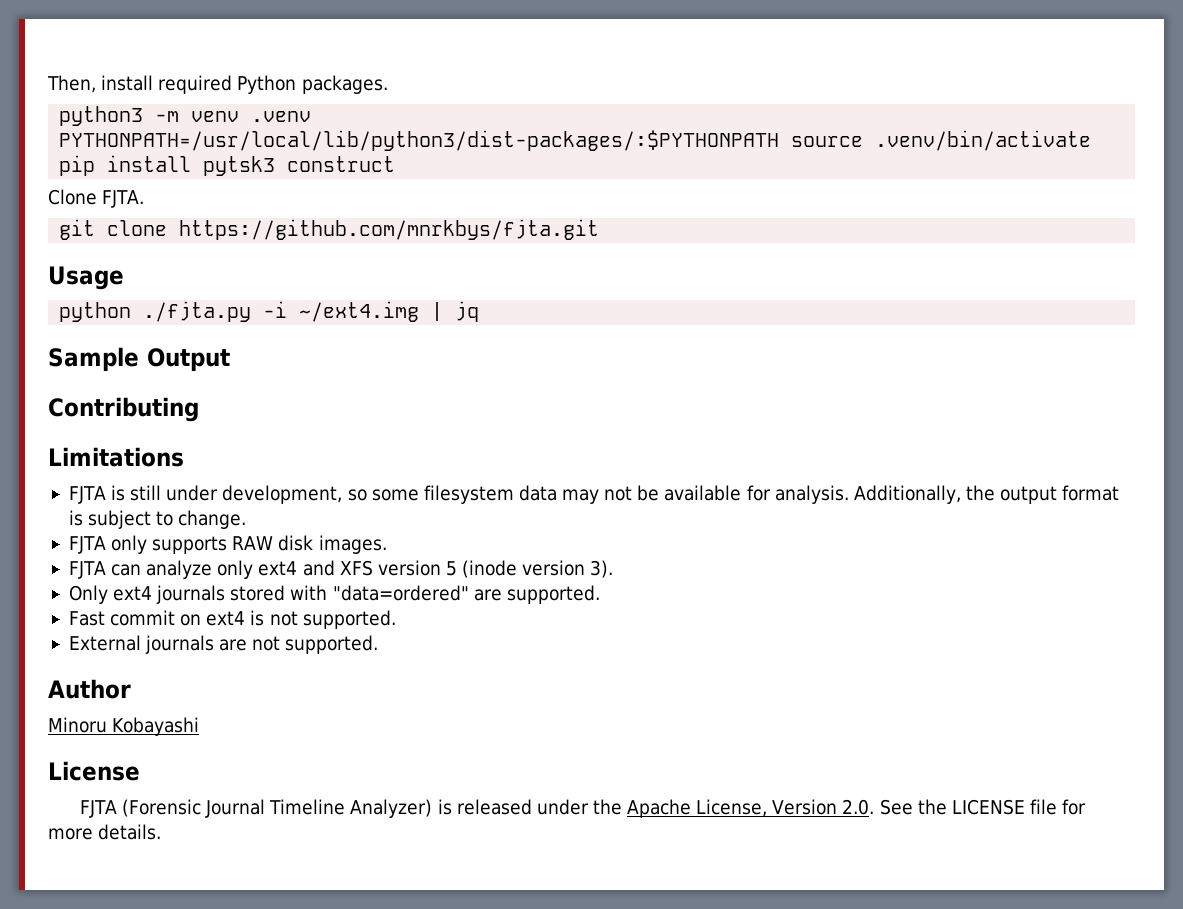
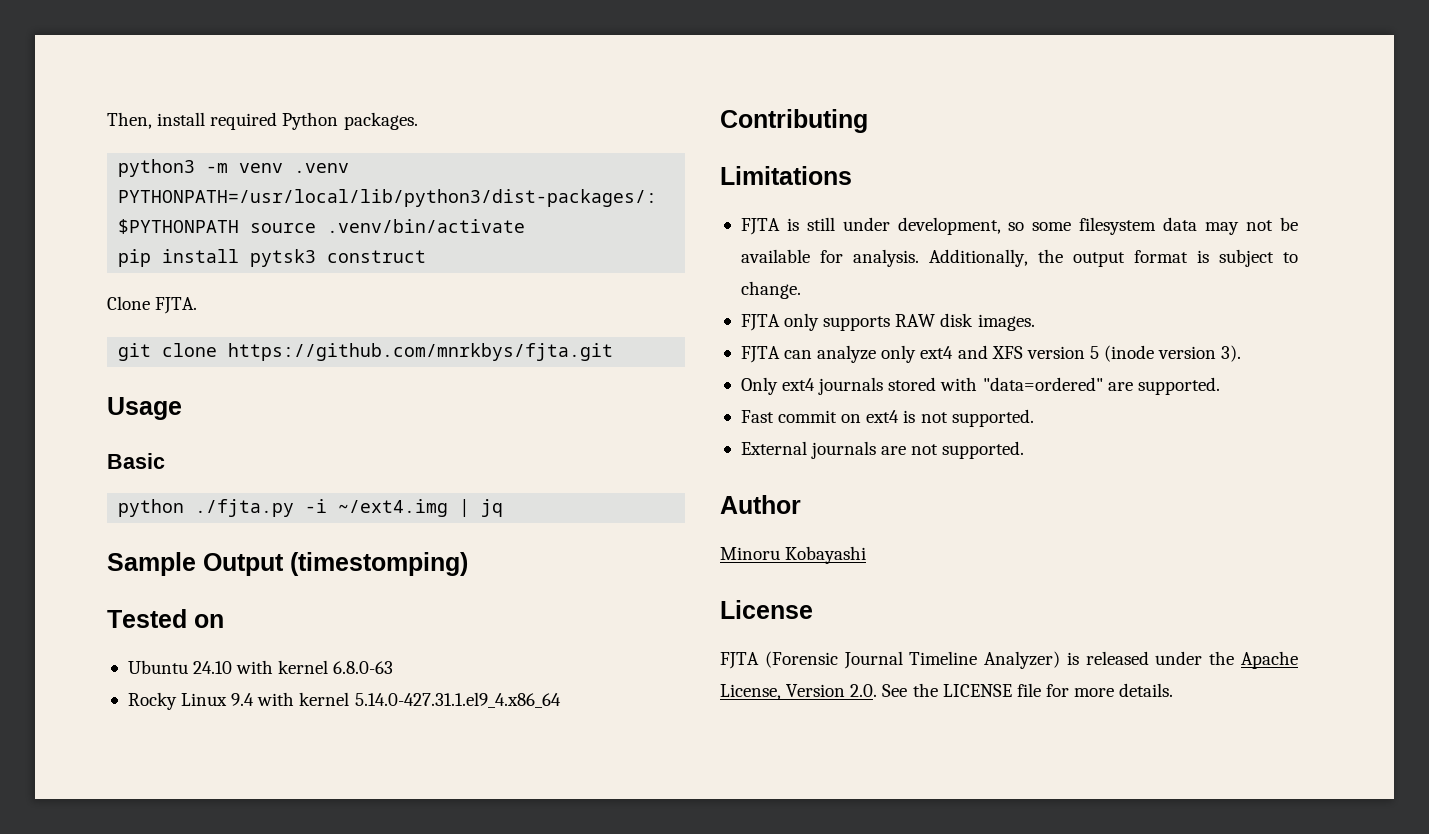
(124, 278) none -> [107,453,165,469] // Basic
(230, 359) none -> [290,552,468,576] [107,609,224,628] [127,660,394,674] [127,692,561,710] (timestomping) // Tested on // Ubuntu 24.10 with kernel 6.8.0-63 // Rocky Linux 9.4 with kernel 5.14.0-427.31.1.el9_4.x86_64

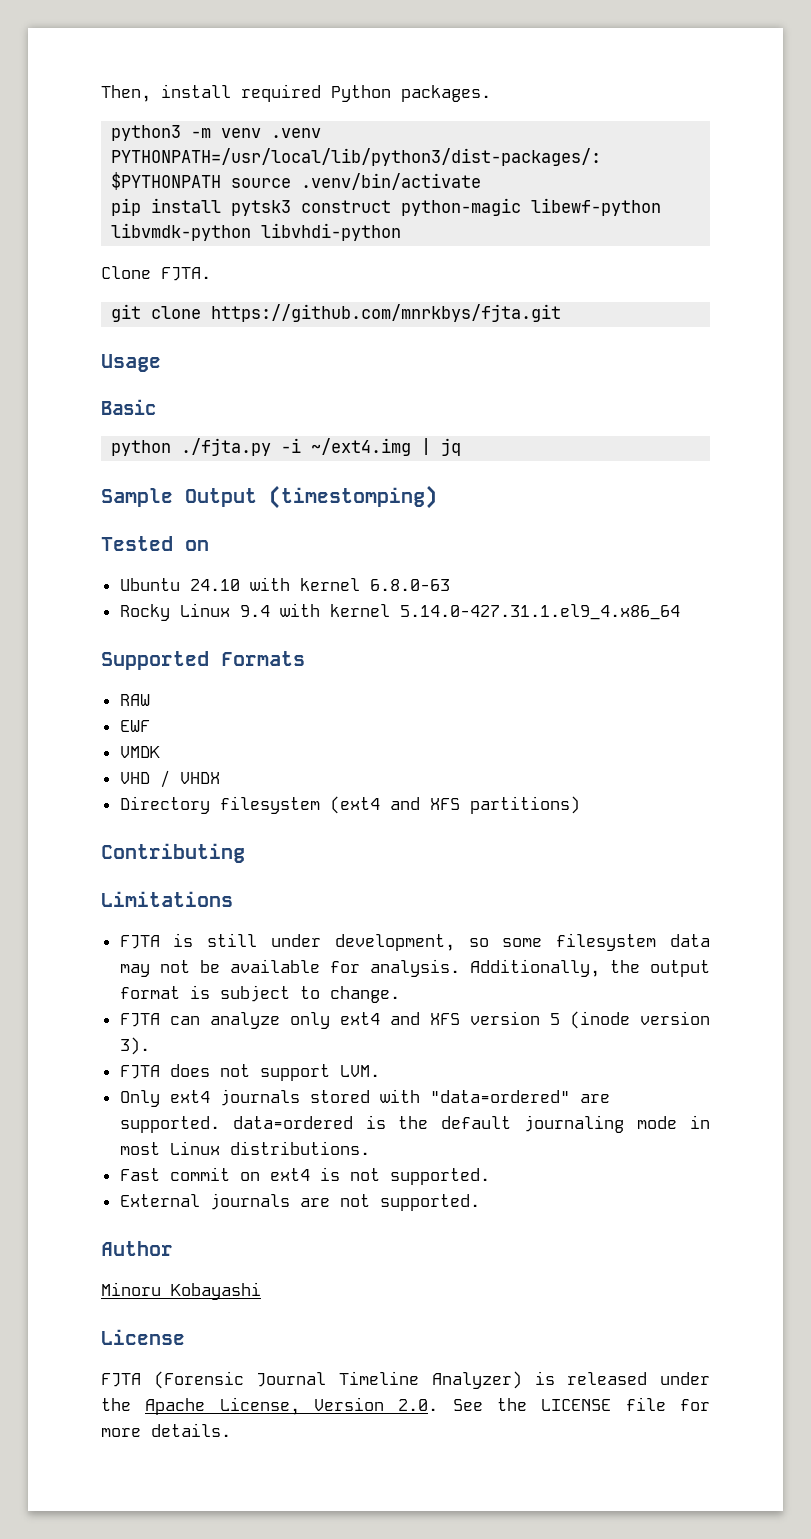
(427, 256) none -> [401,198,662,216] [111,223,402,241] python-magic libewf-python libvmdk-python libvhdi-python
(561, 700) none -> [101,651,305,670] [119,694,150,706] [119,720,150,732] [119,746,160,758] [119,770,220,788] [119,796,580,814] // Supported Formats // RAW // EWF // VMDK // VHD / VHDX // Directory filesystem (ext4 and XFS partitions)
[740,313,1035,331] // FJTA only supports RAW disk images. -> (400, 994) none
(1242, 353) none -> [119,1064,380,1081] // FJTA does not support LVM.
(1220, 386) none -> [232,1115,710,1133] [119,1141,370,1155] data=ordered is the default journaling mode in most Linux distributions.

